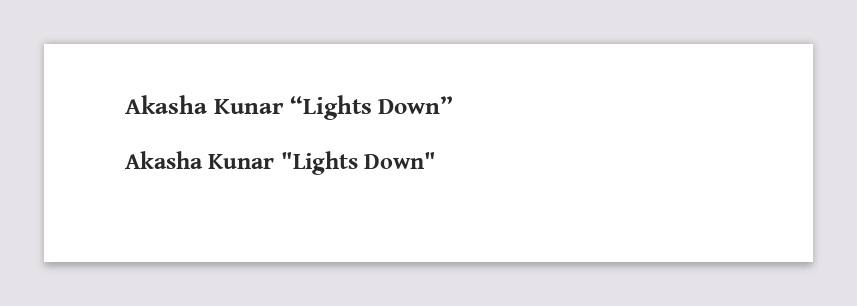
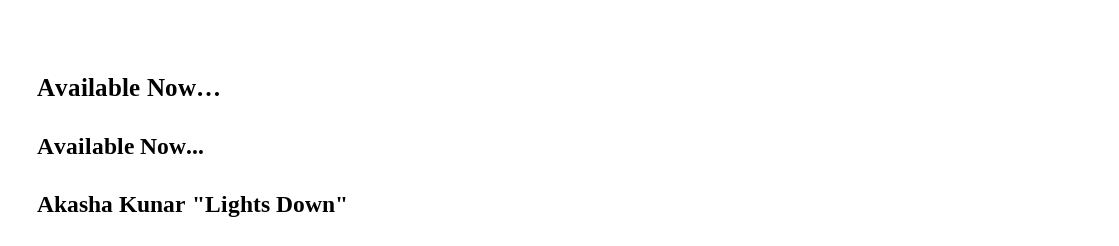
[125,95,454,120] Akasha Kunar “Lights Down” -> [37,78,221,96] [37,138,205,154] Available Now… // Available Now...

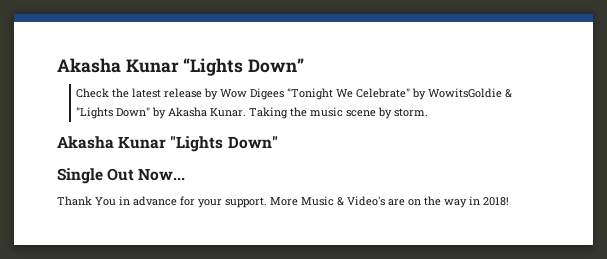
[37,78,221,96] [37,138,205,154] [37,196,349,217] Available Now… // Available Now... // Akasha Kunar "Lights Down" -> [57,58,305,76] [76,88,513,100] [76,107,429,119] [57,136,278,152] [57,168,186,184] [57,196,509,208] Akasha Kunar “Lights Down” // Check the latest release by Wow Digees "Tonight We Celebrate" by WowitsGoldie & "Lights Down" by Akasha Kunar. Taking the music scene by storm. // Akasha Kunar "Lights Down" // Single Out Now... // Thank You in advance for your support. More Music & Video's are on the way in 2018!

